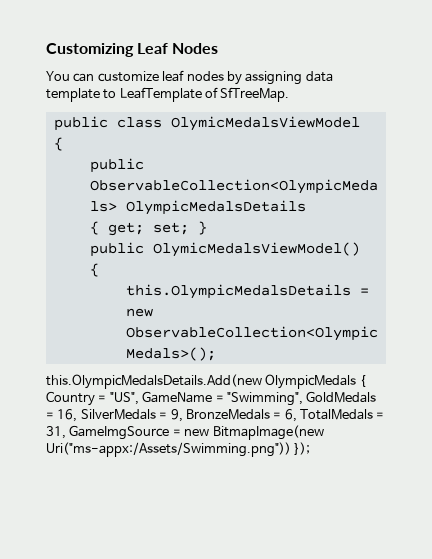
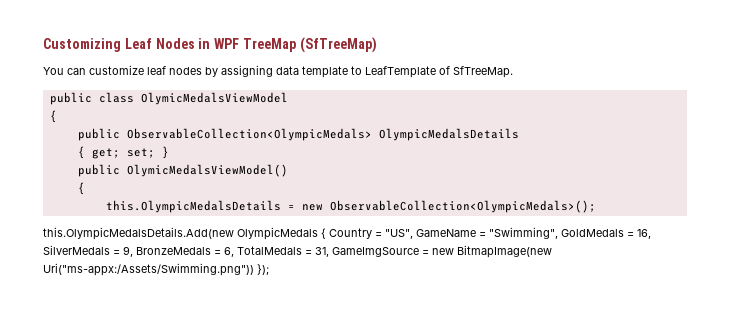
(219, 48) none -> [198,37,377,53] in WPF TreeMap (SfTreeMap)

